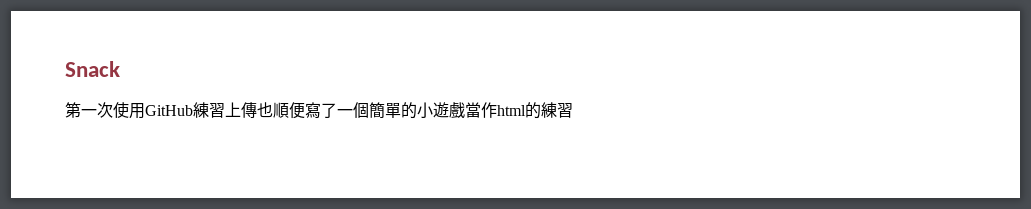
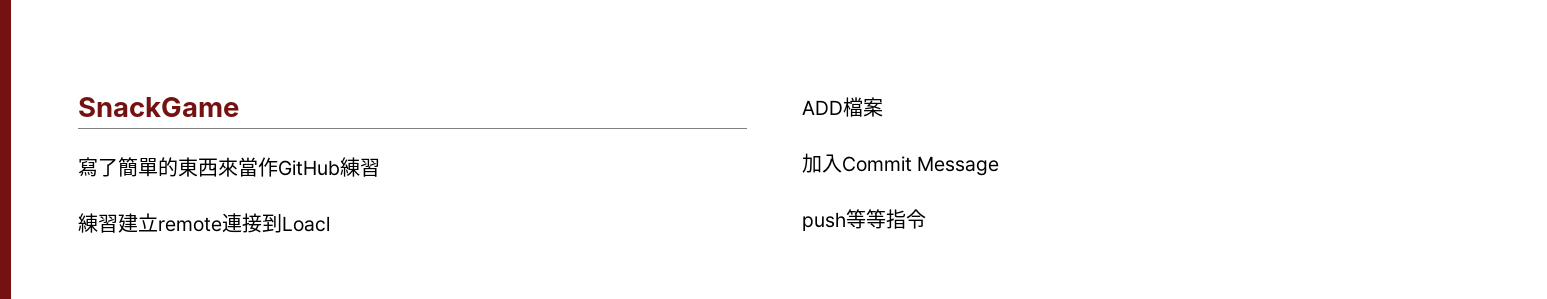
[65,61,120,77] [65,102,573,119] Snack // 第一次使用GitHub練習上傳也順便寫了一個簡單的小遊戲當作html的練習 -> [78,97,239,117] [78,157,380,177] [78,213,330,233] [802,97,883,117] [802,153,1000,176] [802,209,926,231] SnackGame // 寫了簡單的東西來當作GitHub練習 // 練習建立remote連接到Loacl // ADD檔案 // 加入Commit Message // push等等指令

